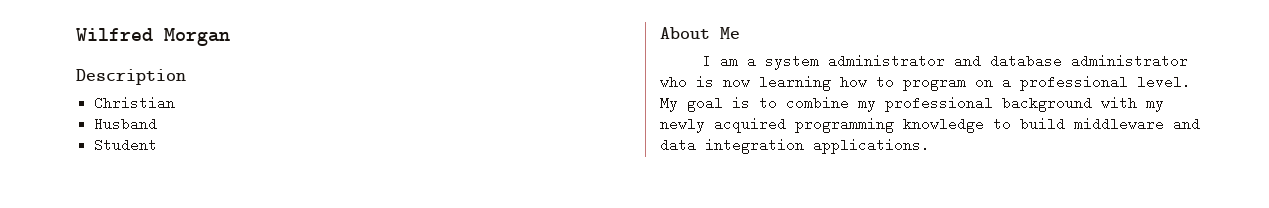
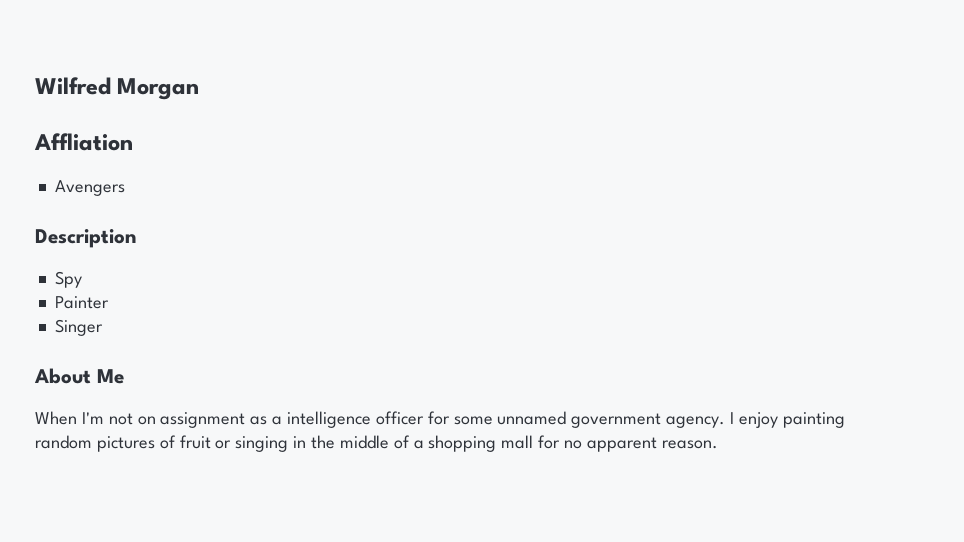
(230, 37) none -> [34,133,133,151] [54,180,125,196] // Affliation // Avengers
[94,96,176,110] [94,117,158,131] [94,138,158,152] Christian // Husband // Student -> [54,271,82,288] [54,296,109,309] [54,319,103,336] Spy // Painter // Singer
[702,54,1189,70] [660,75,1191,91] [660,96,1164,112] [660,117,1200,133] [660,138,930,154] I am a system administrator and database administrator who is now learning how to program on a professional level. My goal is to combine my professional background with my newly acquired programming knowledge to build middleware and data integration applications. -> [35,411,845,428] [35,435,718,452] When I'm not on assignment as a intelligence officer for some unnamed government agency. I enjoy painting random pictures of fruit or singing in the middle of a shopping mall for no apparent reason.

